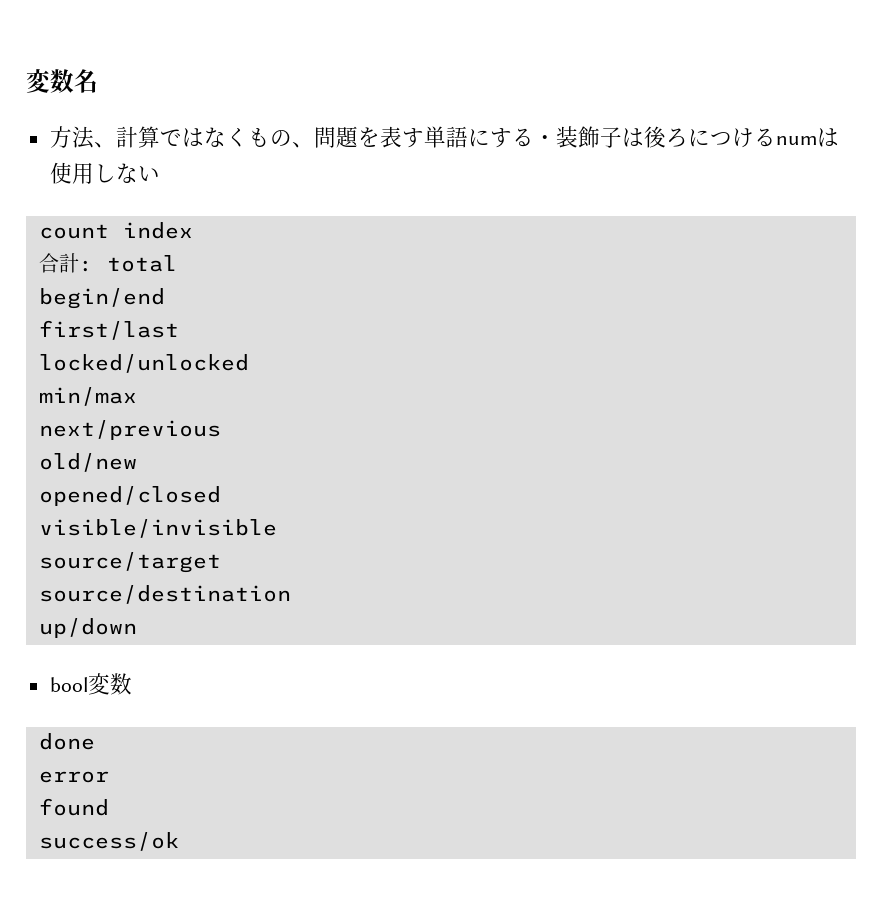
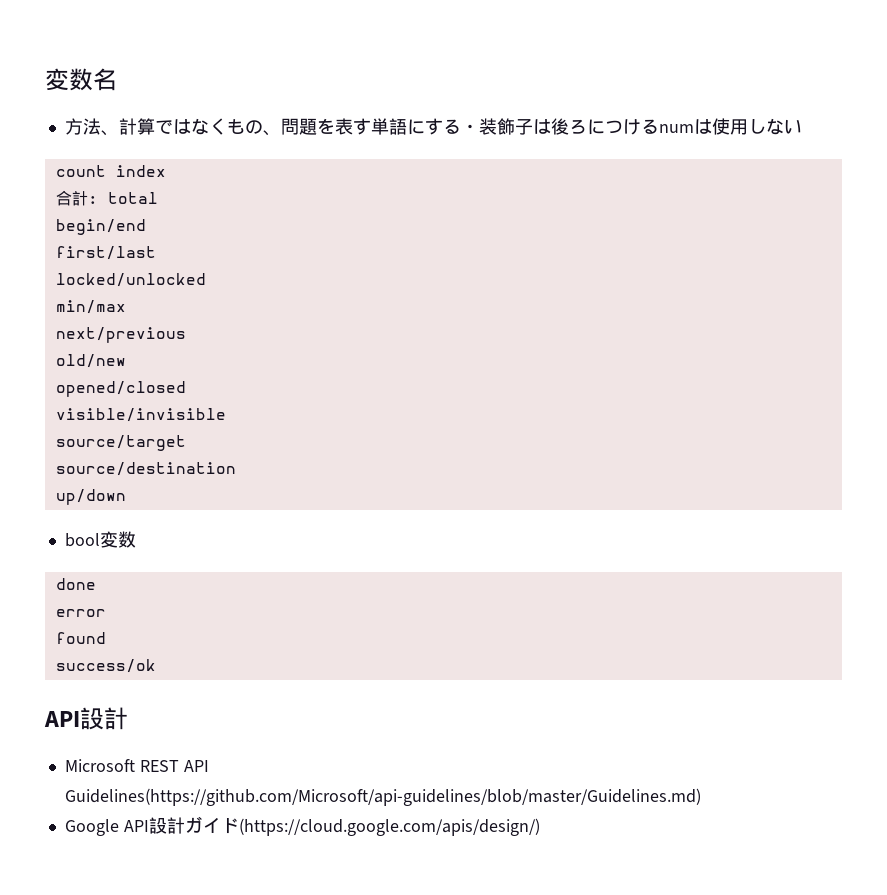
(179, 841) none -> [44,707,128,730] [64,759,209,772] [64,788,701,806] [64,816,540,836] // API設計 // Microsoft REST API Guidelines(https://github.com/Microsoft/api-guidelines/blob/master/Guidelines.md) // Google API設計ガイド(https://cloud.google.com/apis/design/)

